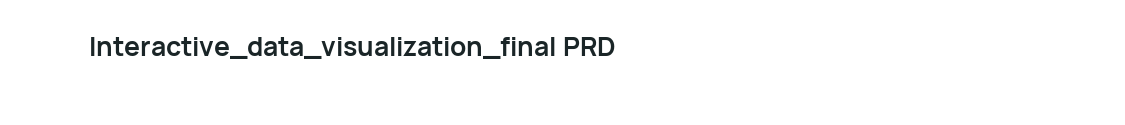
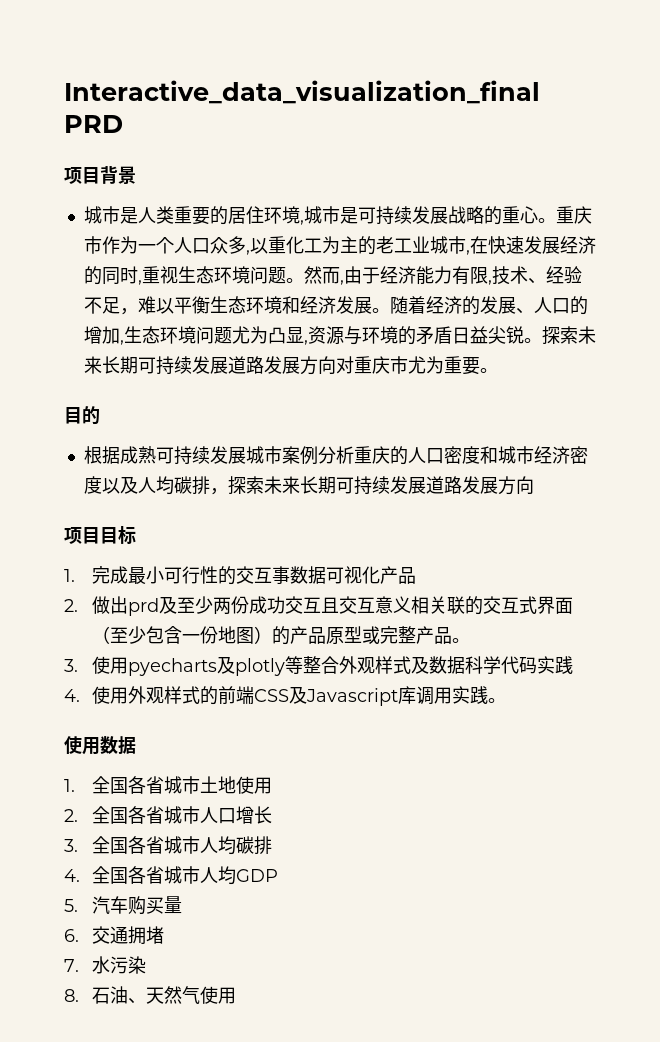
(617, 46) none -> [64,166,136,184] [83,206,592,225] [83,236,596,255] [83,266,582,285] [83,296,588,315] [83,326,596,345] [83,356,498,375] [64,406,100,425] [83,446,588,465] [83,476,534,495] [64,526,136,544] [64,566,416,585] [64,596,573,616] [91,626,470,645] [64,656,573,676] [64,686,506,706] [64,736,136,755] [64,776,272,794] [64,806,272,824] [64,836,272,855] [64,866,278,885] [64,896,182,915] [64,926,164,944] [64,956,146,974] [64,986,236,1004] // 项目背景 // 城市是人类重要的居住环境,城市是可持续发展战略的重心。重庆市作为一个人口众多,以重化工为主的老工业城市,在快速发展经济的同时,重视生态环境问题。然而,由于经济能力有限,技术、经验不足，难以平衡生态环境和经济发展。随着经济的发展、人口的增加,生态环境问题尤为凸显,资源与环境的矛盾日益尖锐。探索未来长期可持续发展道路发展方向对重庆市尤为重要。 // 目的 // 根据成熟可持续发展城市案例分析重庆的人口密度和城市经济密度以及人均碳排，探索未来长期可持续发展道路发展方向 // 项目目标 // 1.完成最小可行性的交互事数据可视化产品 // 2.做出prd及至少两份成功交互且交互意义相关联的交互式界面（至少包含一份地图）的产品原型或完整产品。 // 3.使用pyecharts及plotly等整合外观样式及数据科学代码实践 // 4.使用外观样式的前端CSS及Javascript库调用实践。 // 使用数据 // 1.全国各省城市土地使用 // 2.全国各省城市人口增长 // 3.全国各省城市人均碳排 // 4.全国各省城市人均GDP // 5.汽车购买量 // 6.交通拥堵 // 7.水污染 // 8.石油、天然气使用

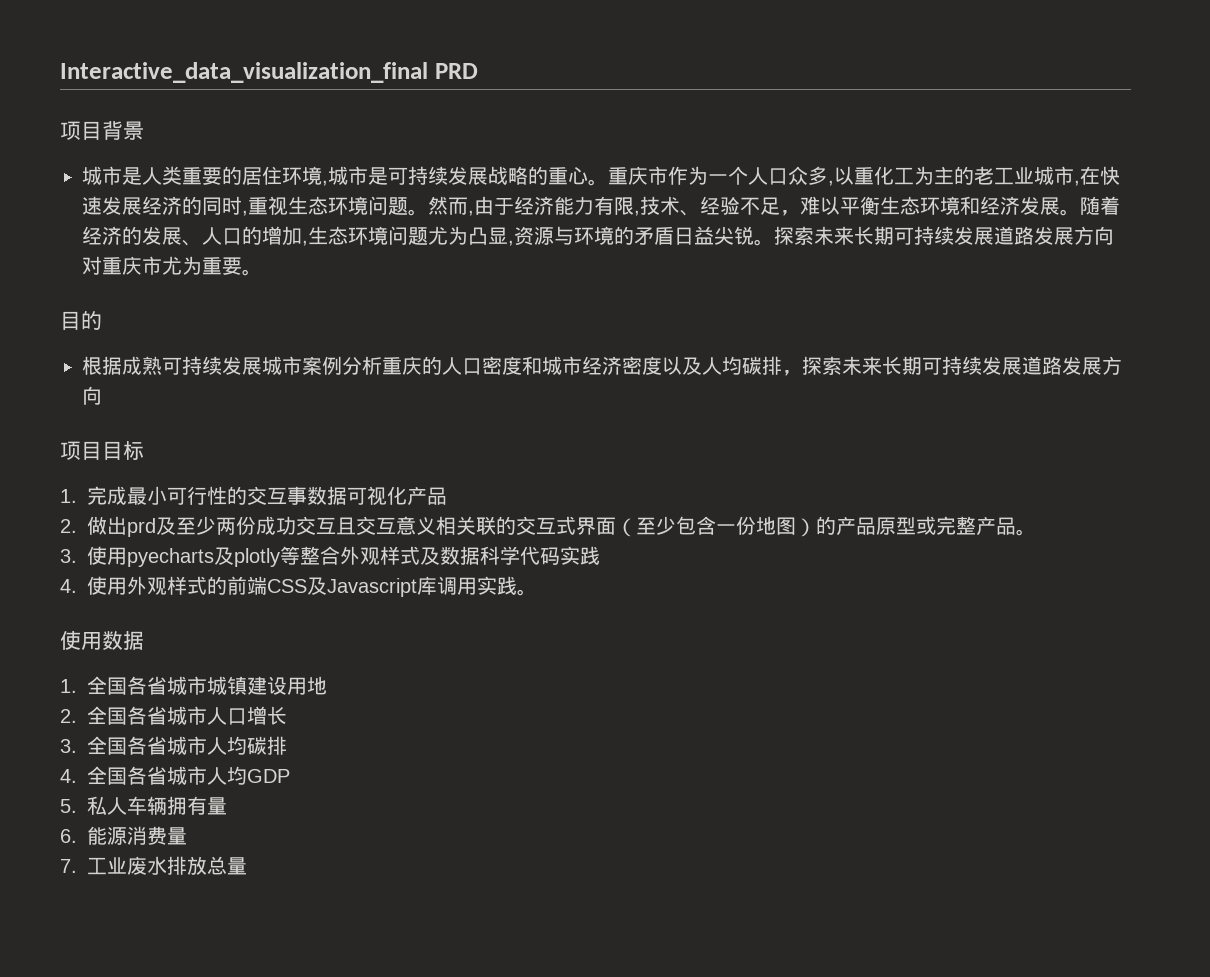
[199,776,272,794] 土地使用 -> [207,676,327,695] 城镇建设用地
[91,896,164,915] 汽车购买 -> [87,796,207,816] 私人车辆拥有
[91,926,164,944] 交通拥堵 -> [87,826,187,845] 能源消费量
[91,956,146,974] [64,986,236,1004] 水污染 // 8.石油、天然气使用 -> [87,856,247,875] 工业废水排放总量

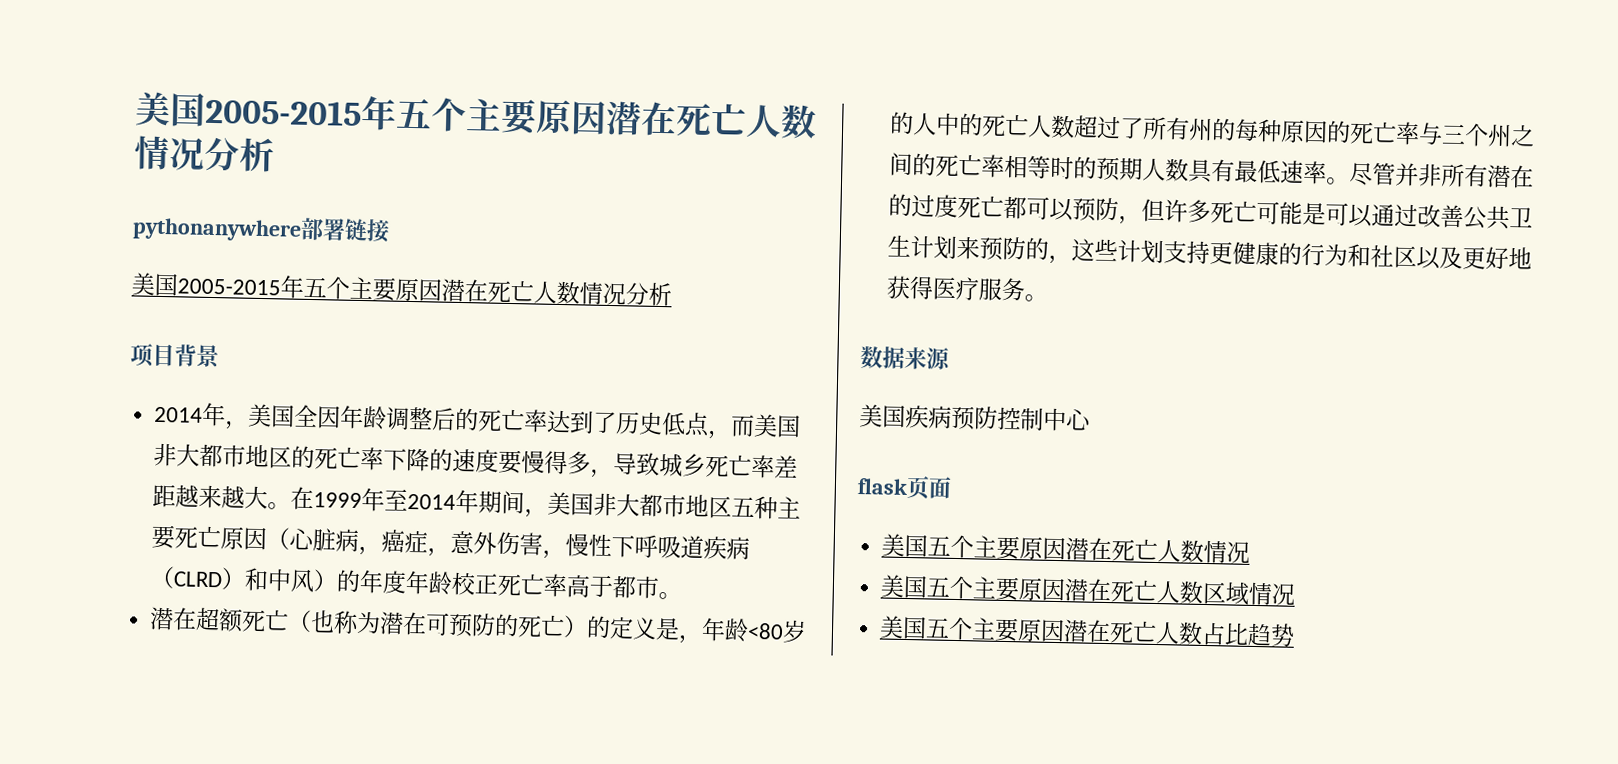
[60,62,478,83] [60,121,144,140] [82,166,1120,186] [82,196,1120,216] [82,226,1114,246] [82,256,262,276] [60,311,102,330] [82,356,1122,376] [82,386,102,405] [60,441,144,460] [60,486,447,506] [60,516,1036,537] [60,546,600,567] [60,576,537,597] [60,630,144,650] [60,676,327,695] [60,706,287,725] [60,736,287,755] [60,766,290,785] [60,796,227,816] [60,826,187,845] [60,856,247,875] Interactive_data_visualization_final PRD // 项目背景 // 城市是人类重要的居住环境,城市是可持续发展战略的重心。重庆市作为一个人口众多,以重化工为主的老工业城市,在快速发展经济的同时,重视生态环境问题。然而,由于经济能力有限,技术、经验不足，难以平衡生态环境和经济发展。随着经济的发展、人口的增加,生态环境问题尤为凸显,资源与环境的矛盾日益尖锐。探索未来长期可持续发展道路发展方向对重庆市尤为重要。 // 目的 // 根据成熟可持续发展城市案例分析重庆的人口密度和城市经济密度以及人均碳排，探索未来长期可持续发展道路发展方向 // 项目目标 // 1.完成最小可行性的交互事数据可视化产品 // 2.做出prd及至少两份成功交互且交互意义相关联的交互式界面（至少包含一份地图）的产品原型或完整产品。 // 3.使用pyecharts及plotly等整合外观样式及数据科学代码实践 // 4.使用外观样式的前端CSS及Javascript库调用实践。 // 使用数据 // 1.全国各省城市城镇建设用地 // 2.全国各省城市人口增长 // 3.全国各省城市人均碳排 // 4.全国各省城市人均GDP // 5.私人车辆拥有量 // 6.能源消费量 // 7.工业废水排放总量 -> [135,91,817,140] [134,135,275,173] [132,217,390,243] [131,272,672,307] [130,343,220,369] [154,402,802,440] [153,442,799,479] [152,483,802,520] [151,524,751,560] [150,565,683,600] [149,606,808,644] [889,111,1536,148] [889,152,1535,189] [888,193,1534,231] [887,234,1533,271] [886,275,1049,302] [860,346,951,370] [859,404,1092,432] [857,475,952,500] [881,533,1251,564] [880,574,1297,606] [879,615,1296,647] 美国2005-2015年五个主要原因潜在死亡人数情况分析 // pythonanywhere部署链接 // 美国2005-2015年五个主要原因潜在死亡人数情况分析 // 项目背景 // 2014年，美国全因年龄调整后的死亡率达到了历史低点，而美国非大都市地区的死亡率下降的速度要慢得多，导致城乡死亡率差距越来越大。在1999年至2014年期间，美国非大都市地区五种主要死亡原因（心脏病，癌症，意外伤害，慢性下呼吸道疾病（CLRD）和中风）的年度年龄校正死亡率高于都市。 // 潜在超额死亡（也称为潜在可预防的死亡）的定义是，年龄<80岁的人中的死亡人数超过了所有州的每种原因的死亡率与三个州之间的死亡率相等时的预期人数具有最低速率。尽管并非所有潜在的过度死亡都可以预防，但许多死亡可能是可以通过改善公共卫生计划来预防的，这些计划支持更健康的行为和社区以及更好地获得医疗服务。 // 数据来源 // 美国疾病预防控制中心 // flask页面 // 美国五个主要原因潜在死亡人数情况 // 美国五个主要原因潜在死亡人数区域情况 // 美国五个主要原因潜在死亡人数占比趋势

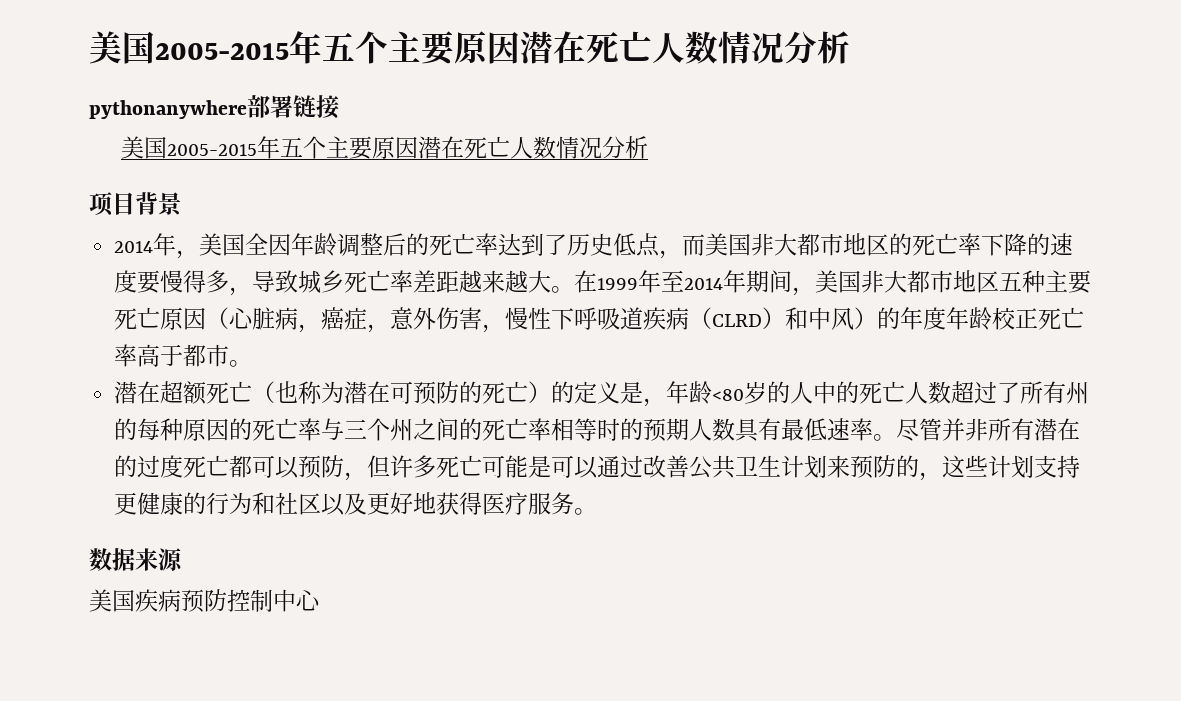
[857,475,952,500] [881,533,1251,564] [880,574,1297,606] [879,615,1296,647] // flask页面 // 美国五个主要原因潜在死亡人数情况 // 美国五个主要原因潜在死亡人数区域情况 // 美国五个主要原因潜在死亡人数占比趋势 -> (321, 600) none

